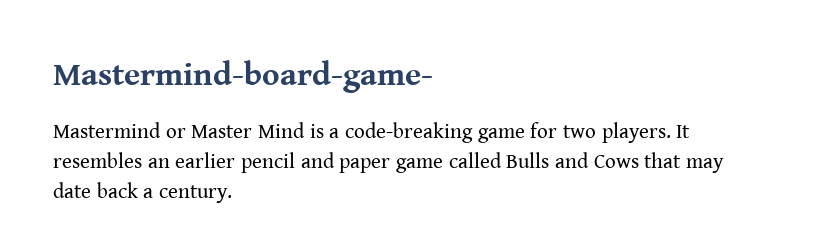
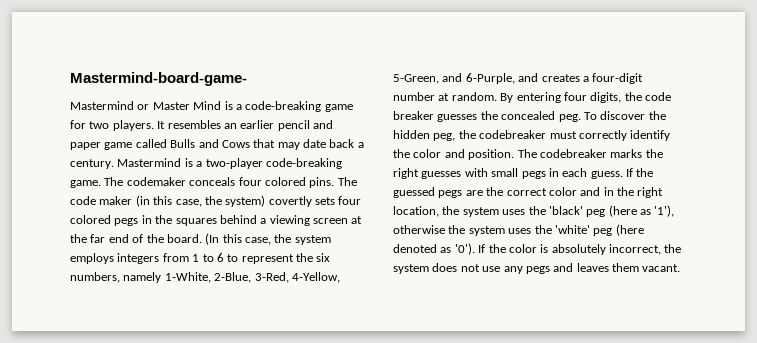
(233, 194) none -> [117,158,342,169] [70,177,357,188] [70,195,362,207] [70,215,363,226] [70,233,331,245] [70,253,331,264] [70,272,340,283] [393,73,644,84] [393,92,671,103] [393,111,666,122] [393,130,671,141] [393,149,663,160] [393,168,654,179] [393,187,664,198] [393,205,675,217] [393,224,644,236] [393,243,682,255] [393,263,681,274] Mastermind is a two-player code-breaking game. The codemaker conceals four colored pins. The code maker (in this case, the system) covertly sets four colored pegs in the squares behind a viewing screen at the far end of the board. (In this case, the system employs integers from 1 to 6 to represent the six numbers, namely 1-White, 2-Blue, 3-Red, 4-Yellow, 5-Green, and 6-Purple, and creates a four-digit number at random. By entering four digits, the code breaker guesses the concealed peg. To discover the hidden peg, the codebreaker must correctly identify the color and position. The codebreaker marks the right guesses with small pegs in each guess. If the guessed pegs are the correct color and in the right location, the system uses the 'black' peg (here as '1'), otherwise the system uses the 'white' peg (here denoted as '0'). If the color is absolutely incorrect, the system does not use any pegs and leaves them vacant.

